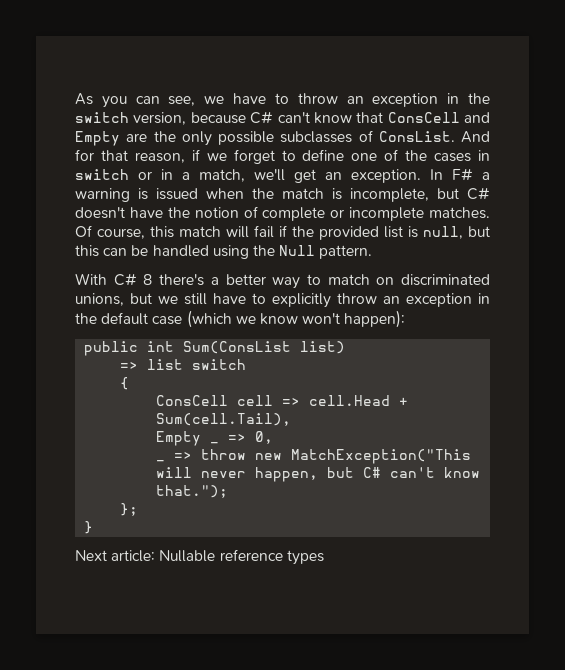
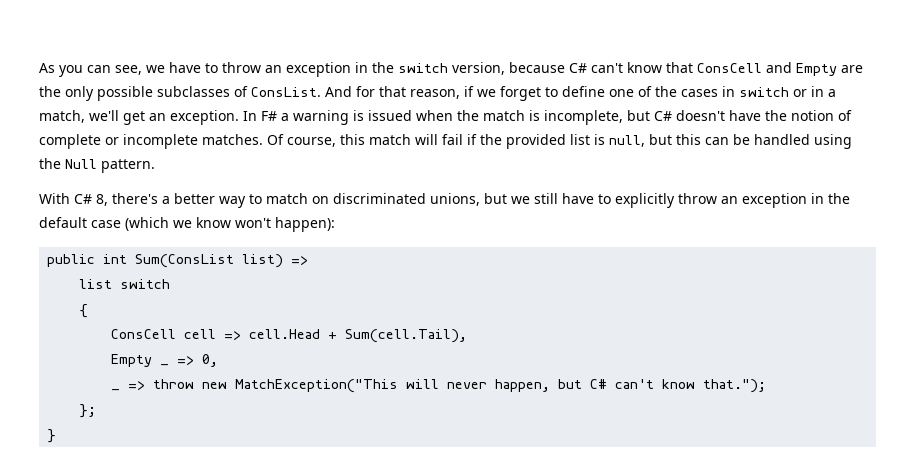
[143,274,153,285] 8 -> [96,194,108,206] 8,
[120,361,139,370] // => -> [291,256,309,265] => //
[75,549,324,565] // Next article: Nullable reference types -> (57, 436) none

